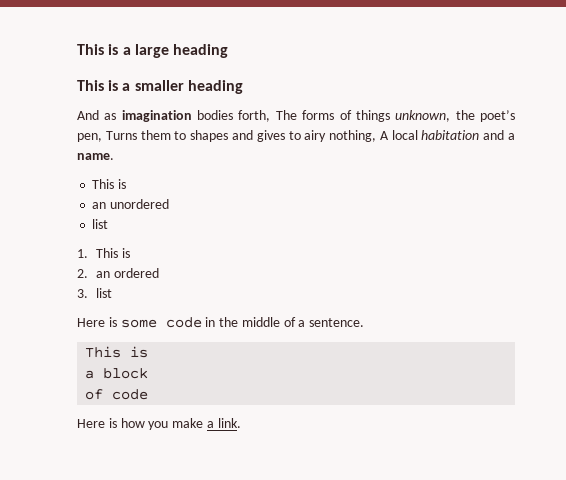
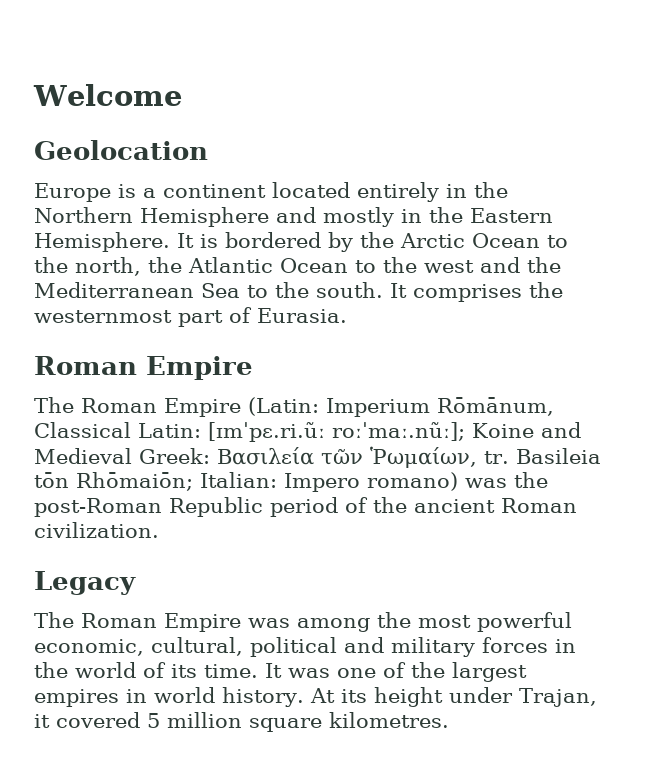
[77,44,229,58] [77,80,243,94] [77,110,515,122] [77,130,515,142] [77,153,114,160] [92,179,127,189] [92,199,170,209] [92,219,109,229] [77,248,130,258] [77,268,159,278] [77,288,113,298] [77,317,365,328] [85,346,149,358] [85,368,149,379] [85,389,149,400] [77,418,241,430] This is a large heading // This is a smaller heading // And as imagination bodies forth, The forms of things unknown, the poet’s pen, Turns them to shapes and gives to airy nothing, A local habitation and a name. // This is // an unordered // list // 1. This is // 2. an ordered // 3. list // Here is some code in the middle of a sentence. // This is // a block // of code // Here is how you make a link. -> [33,84,182,106] [34,140,208,160] [34,182,508,202] [34,207,553,227] [34,232,568,252] [34,257,561,276] [34,282,563,302] [34,307,347,327] [34,356,253,380] [34,397,554,417] [34,422,581,442] [34,446,601,468] [34,472,548,492] [34,497,577,517] [34,522,159,538] [34,571,136,595] [34,612,572,632] [34,637,576,657] [34,662,527,682] [34,687,597,707] [34,712,449,732] Welcome // Geolocation // Europe is a continent located entirely in the Northern Hemisphere and mostly in the Eastern Hemisphere. It is bordered by the Arctic Ocean to the north, the Atlantic Ocean to the west and the Mediterranean Sea to the south. It comprises the westernmost part of Eurasia. // Roman Empire // The Roman Empire (Latin: Imperium Rōmānum, Classical Latin: [ɪmˈpɛ.ri.ũː roːˈmaː.nũː]; Koine and Medieval Greek: Βασιλεία τῶν Ῥωμαίων, tr. Basileia tōn Rhōmaiōn; Italian: Impero romano) was the post-Roman Republic period of the ancient Roman civilization. // Legacy // The Roman Empire was among the most powerful economic, cultural, political and military forces in the world of its time. It was one of the largest empires in world history. At its height under Trajan, it covered 5 million square kilometres.

